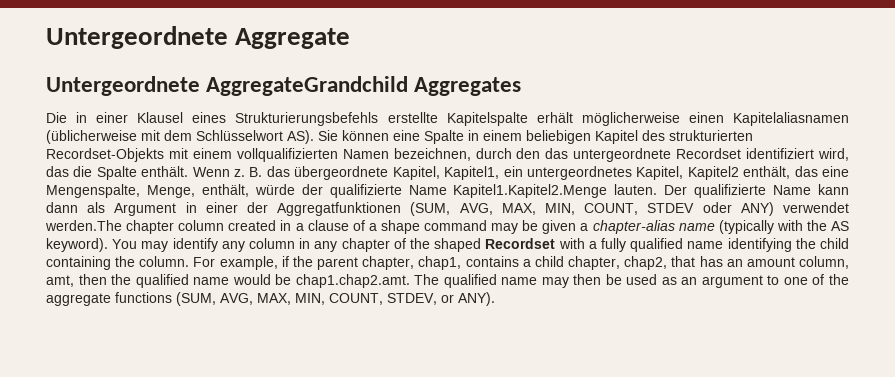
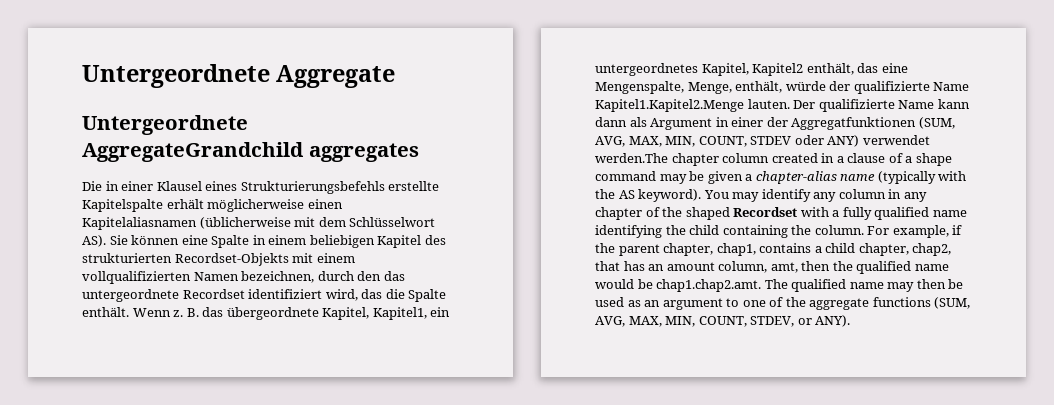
[414,77,522,96] Aggregates -> [308,143,419,162] aggregates

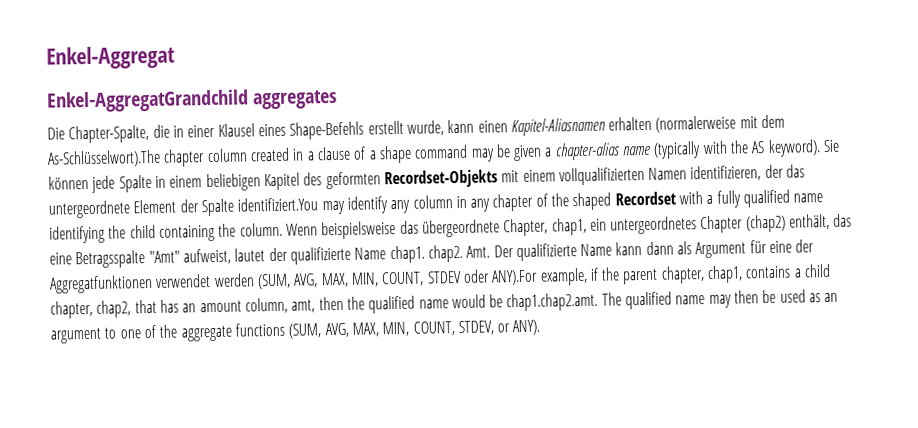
[82,64,396,88] [82,115,248,135] [82,142,304,162] Untergeordnete Aggregate // Untergeordnete AggregateGrandchild -> [46,45,175,70] [46,89,249,113] Enkel-Aggregat // Enkel-AggregatGrandchild
(102, 186) none -> [68,124,170,144] Chapter-Spalte, die
[240,181,440,194] [82,199,343,212] [82,217,436,230] [82,235,446,248] [82,253,355,266] [82,271,405,284] [82,289,447,302] [82,307,451,320] [595,63,908,76] [595,81,970,94] [595,99,970,112] [595,117,955,130] [595,135,930,147] [595,153,668,163] Strukturierungsbefehls erstellte Kapitelspalte erhält möglicherweise einen Kapitelaliasnamen (üblicherweise mit dem Schlüsselwort AS). Sie können eine Spalte in einem beliebigen Kapitel des strukturierten Recordset-Objekts mit einem vollqualifizierten Namen bezeichnen, durch den das untergeordnete Recordset identifiziert wird, das die Spalte enthält. Wenn z. B. das übergeordnete Kapitel, Kapitel1, ein untergeordnetes Kapitel, Kapitel2 enthält, das eine Mengenspalte, Menge, enthält, würde der qualifizierte Name Kapitel1.Kapitel2.Menge lauten. Der qualifizierte Name kann dann als Argument in einer der Aggregatfunktionen (SUM, AVG, MAX, MIN, COUNT, STDEV oder ANY) verwendet werden.The -> [289,114,786,140] [47,149,161,168] Shape-Befehls erstellt wurde, kann einen Kapitel-Aliasnamen erhalten (normalerweise mit dem As-Schlüsselwort).The
[703,190,729,199] You -> [823,139,841,153] [48,164,806,193] [48,197,319,219] Sie können jede Spalte in einem beliebigen Kapitel des geformten Recordset-Objekts mit einem vollqualifizierten Namen identifizieren, der das untergeordnete Element der Spalte identifiziert.You
[867,226,890,235] For -> [285,213,853,240] [49,239,815,269] [49,269,539,294] Wenn beispielsweise das übergeordnete Chapter, chap1, ein untergeordnetes Chapter (chap2) enthält, das eine Betragsspalte "Amt" aufweist, lautet der qualifizierte Name chap1. chap2. Amt. Der qualifizierte Name kann dann als Argument für eine der Aggregatfunktionen verwendet werden (SUM, AVG, MAX, MIN, COUNT, STDEV oder ANY).For

